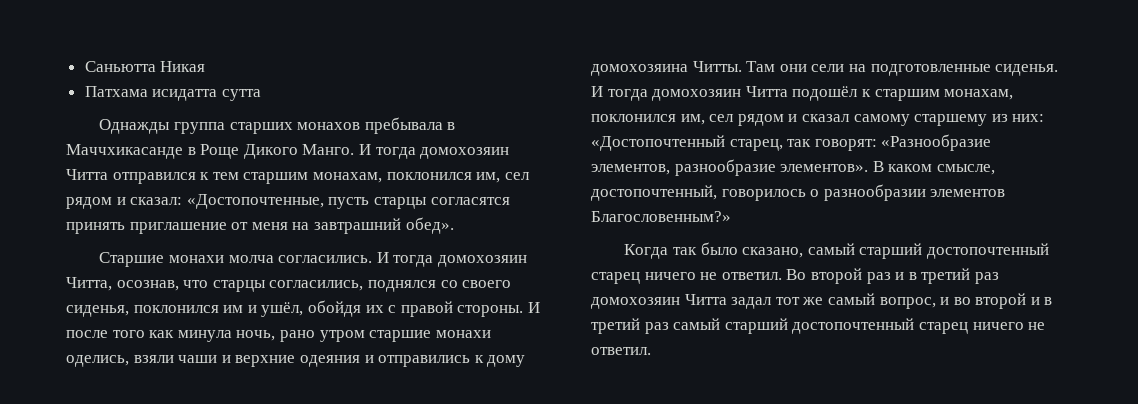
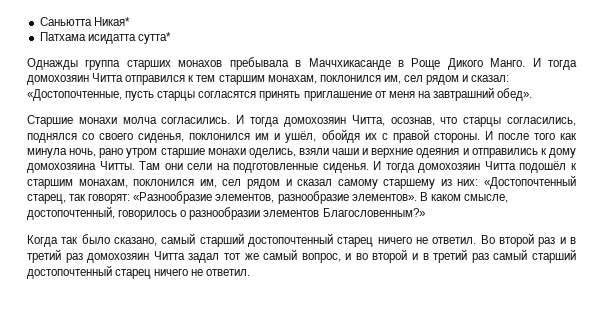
[160,61,206,72] Никая -> [93,17,130,26] Никая*
[221,89,261,101] сутта -> [137,32,171,44] сутта*

